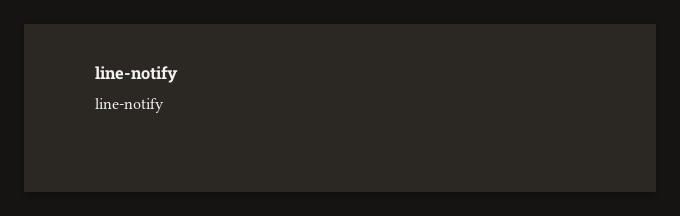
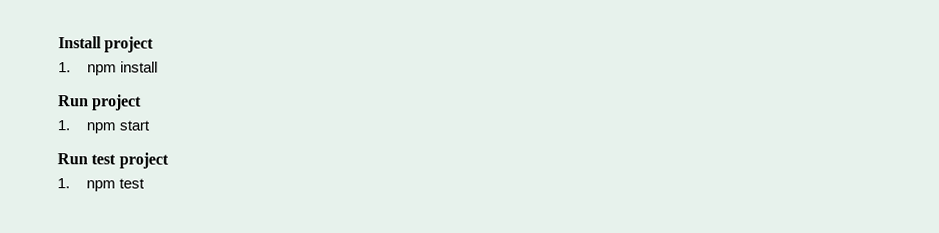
[95,66,178,83] [95,98,164,113] line-notify // line-notify -> [58,36,155,53] [58,61,159,76] [58,94,143,111] [57,120,151,134] [57,152,169,169] [57,178,146,192] Install project // 1. npm install // Run project // 1. npm start // Run test project // 1. npm test

